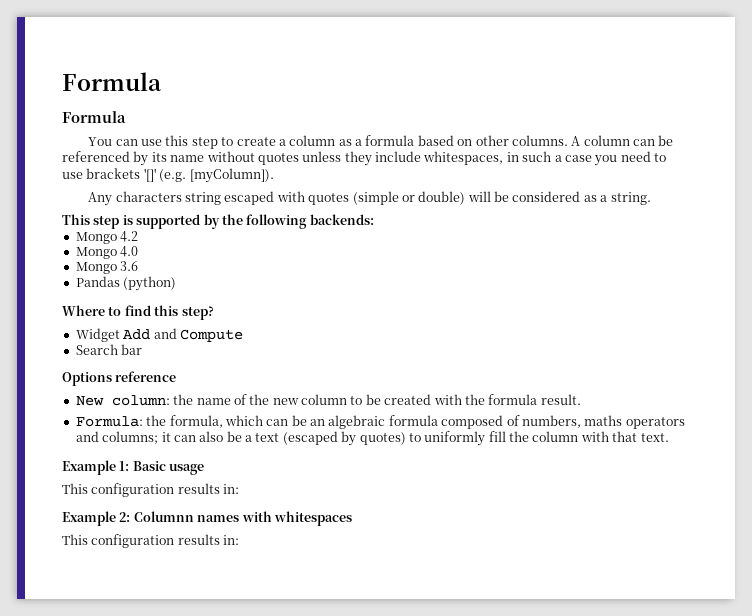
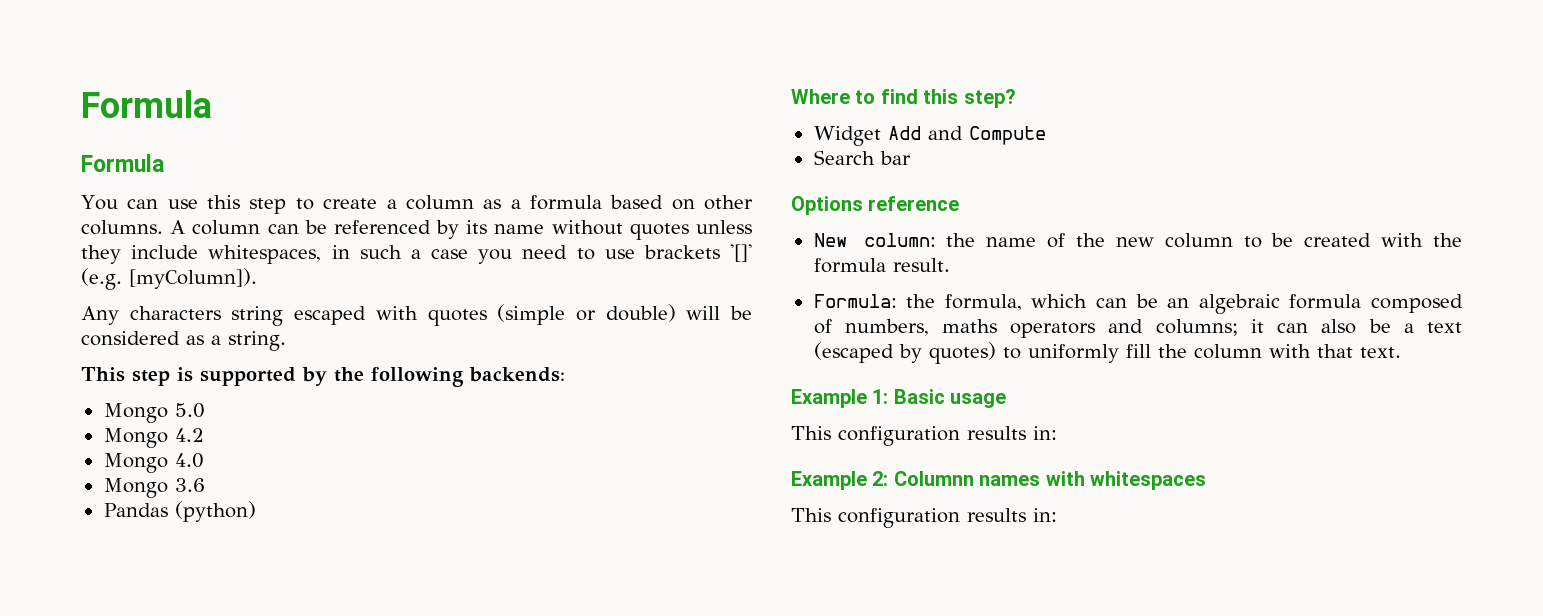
(374, 219) none -> [103,403,205,423] // Mongo 5.0

